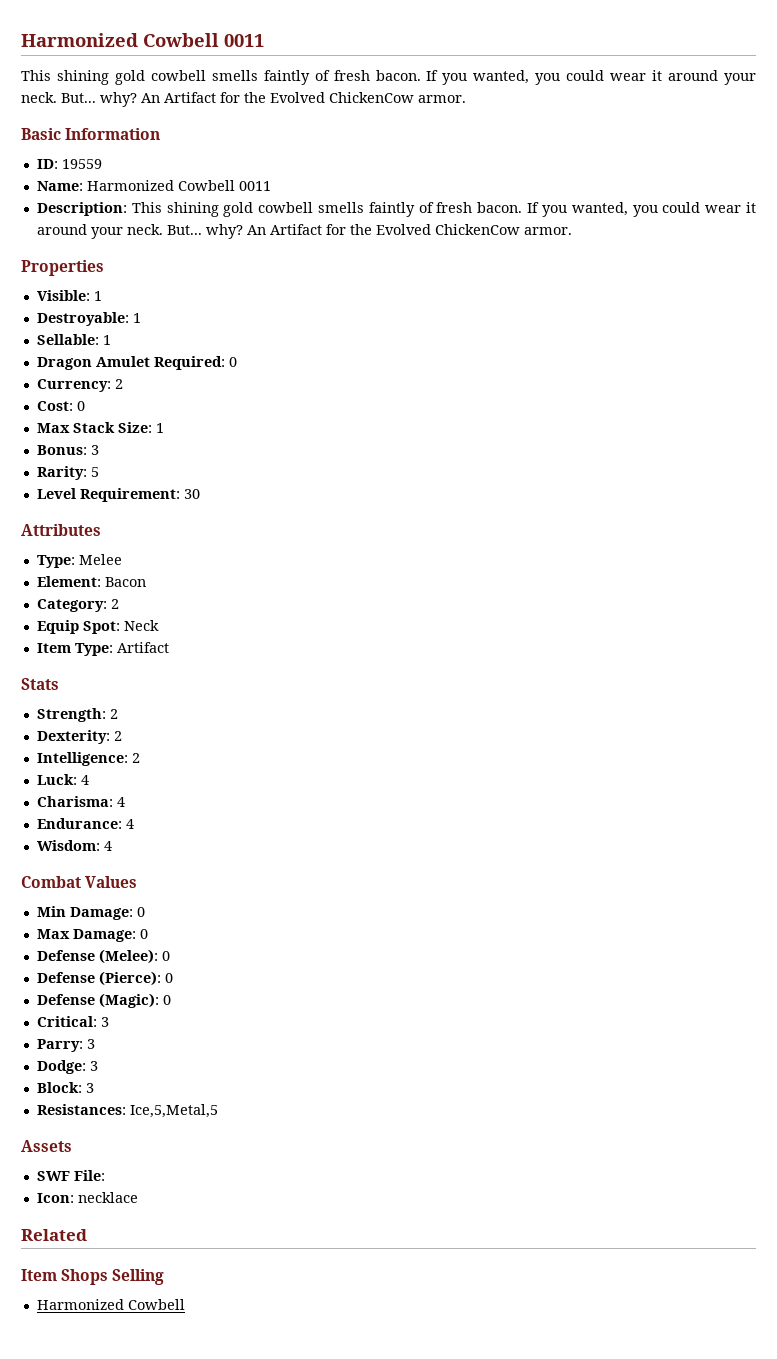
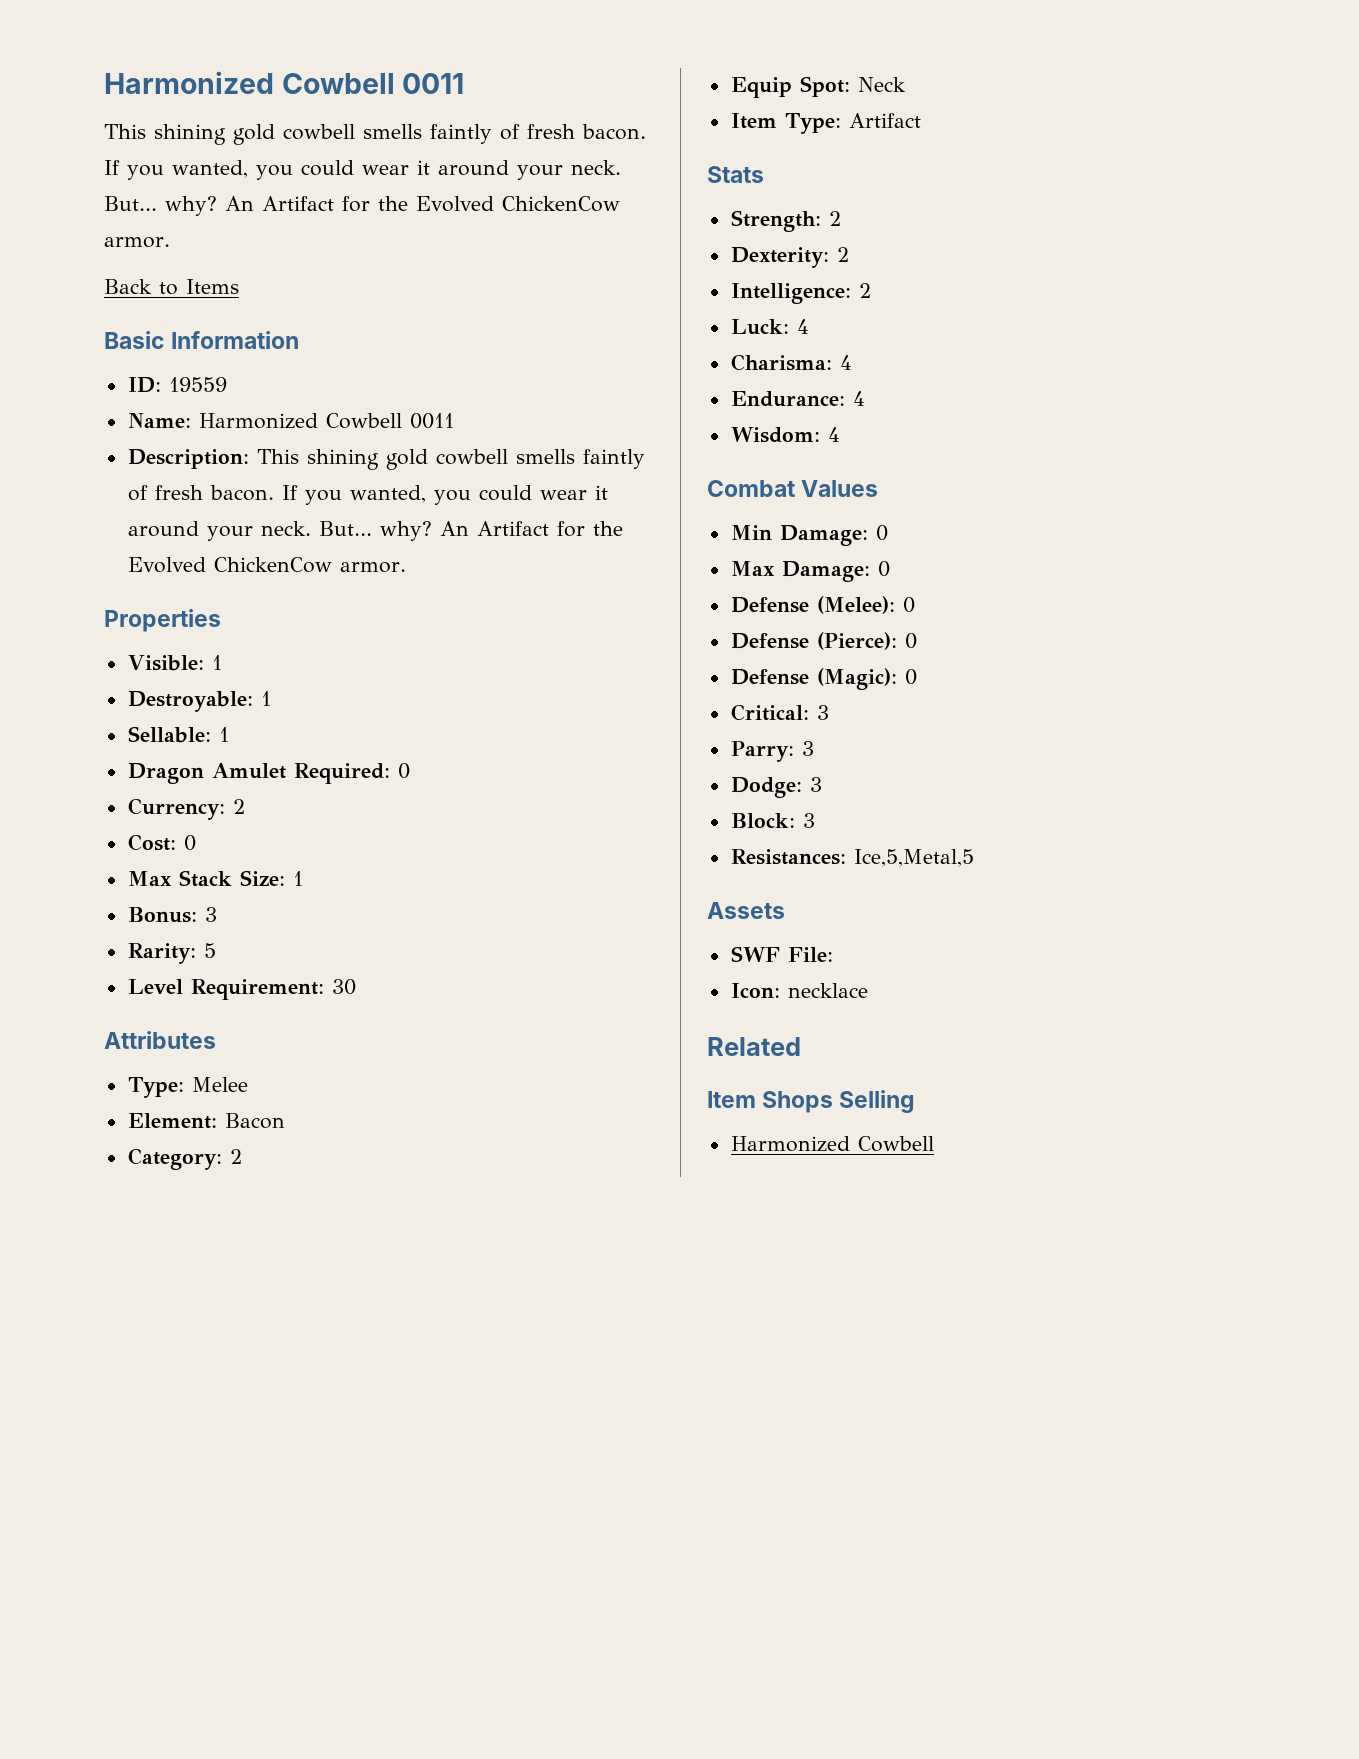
(466, 99) none -> [104,279,239,295] // Back to Items

